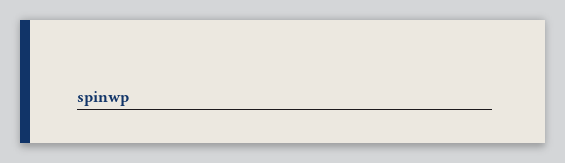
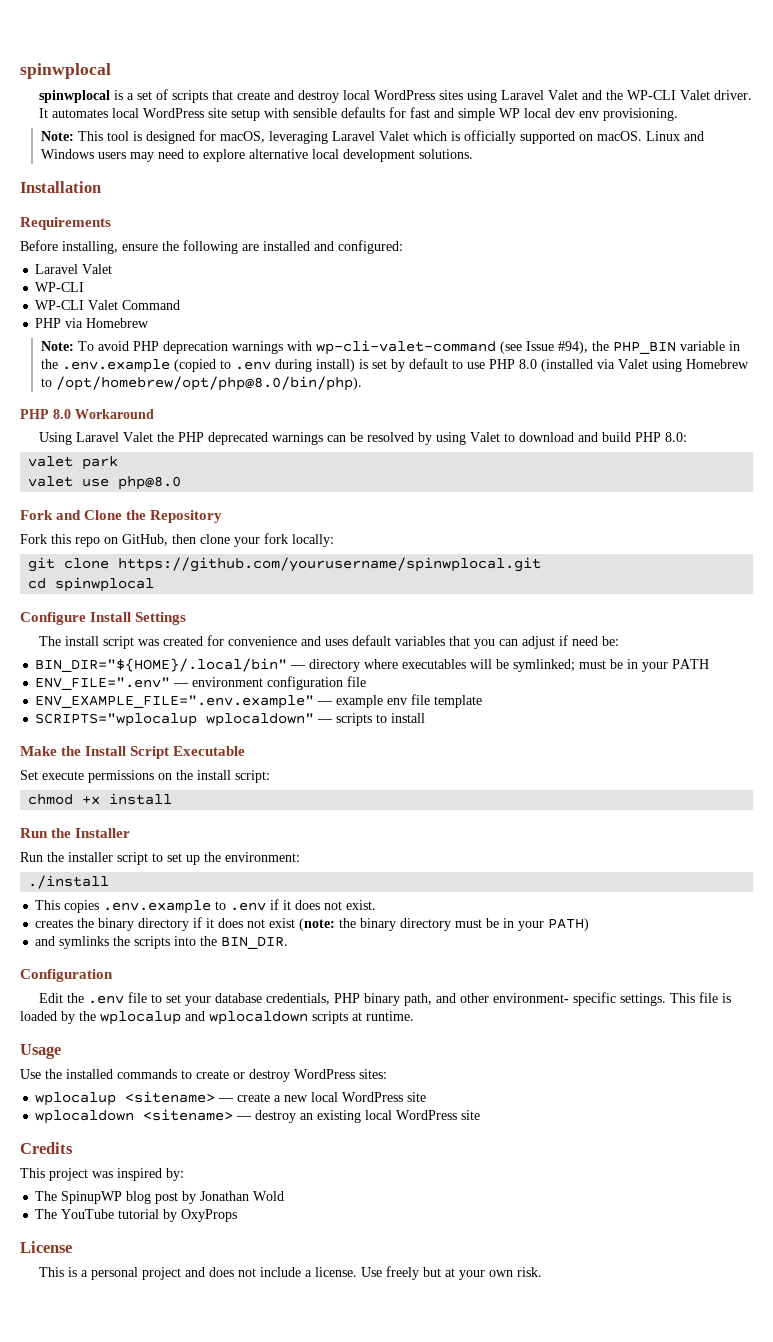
[77,91,129,106] spinwp -> [20,63,111,79] [38,89,752,103] [38,107,678,121] [41,130,705,144] [41,149,474,162] [20,181,101,193] [20,217,111,230] [20,240,403,254] [35,264,113,274] [35,282,85,292] [35,300,181,310] [35,318,150,328] [41,340,741,355] [41,358,750,373] [41,376,363,391] [20,409,154,419] [38,432,687,445] [28,456,119,470] [28,476,182,490] [20,510,223,523] [20,533,334,547] [28,557,542,572] [28,577,155,592] [20,612,187,625] [38,635,619,649] [35,658,710,672] [35,676,367,690] [35,694,483,709] [35,713,426,727] [20,746,246,759] [20,770,270,783] [28,793,173,805] [20,828,131,838] [20,852,300,865] [28,875,110,889] [35,899,377,914] [35,917,590,931] [35,936,289,949] [20,969,113,982] [38,992,731,1006] [20,1011,414,1025] [20,1044,61,1059] [20,1069,387,1082] [35,1091,427,1106] [35,1109,481,1124] [20,1142,73,1154] [20,1168,184,1181] [35,1191,285,1204] [35,1209,238,1222] [20,1241,72,1253] [38,1266,542,1280] spinwplocal // spinwplocal is a set of scripts that create and destroy local WordPress sites using Laravel Valet and the WP-CLI Valet driver. // It automates local WordPress site setup with sensible defaults for fast and simple WP local dev env provisioning. // Note: This tool is designed for macOS, leveraging Laravel Valet which is officially supported on macOS. Linux and Windows users may need to explore alternative local development solutions. // Installation // Requirements // Before installing, ensure the following are installed and configured: // Laravel Valet // WP-CLI // WP-CLI Valet Command // PHP via Homebrew // Note: To avoid PHP deprecation warnings with wp-cli-valet-command (see Issue #94), the PHP_BIN variable in the .env.example (copied to .env during install) is set by default to use PHP 8.0 (installed via Valet using Homebrew to /opt/homebrew/opt/php@8.0/bin/php). // PHP 8.0 Workaround // Using Laravel Valet the PHP deprecated warnings can be resolved by using Valet to download and build PHP 8.0: // valet park // valet use php@8.0 // Fork and Clone the Repository // Fork this repo on GitHub, then clone your fork locally: // git clone https://github.com/yourusername/spinwplocal.git // cd spinwplocal // Configure Install Settings // The install script was created for convenience and uses default variables that you can adjust if need be: // BIN_DIR="${HOME}/.local/bin" — directory where executables will be symlinked; must be in your PATH // ENV_FILE=".env" — environment configuration file // ENV_EXAMPLE_FILE=".env.example" — example env file template // SCRIPTS="wplocalup wplocaldown" — scripts to install // Make the Install Script Executable // Set execute permissions on the install script: // chmod +x install // Run the Installer // Run the installer script to set up the environment: // ./install // This copies .env.example to .env if it does not exist. // creates the binary directory if it does not exist (note: the binary directory must be in your PATH) // and symlinks the scripts into the BIN_DIR. // Configuration // Edit the .env file to set your database credentials, PHP binary path, and other environment- specific settings. This file is loaded by the wplocalup and wplocaldown scripts at runtime. // Usage // Use the installed commands to create or destroy WordPress sites: // wplocalup <sitename> — create a new local WordPress site // wplocaldown <sitename> — destroy an existing local WordPress site // Credits // This project was inspired by: // The SpinupWP blog post by Jonathan Wold // The YouTube tutorial by OxyProps // License // This is a personal project and does not include a license. Use freely but at your own risk.

